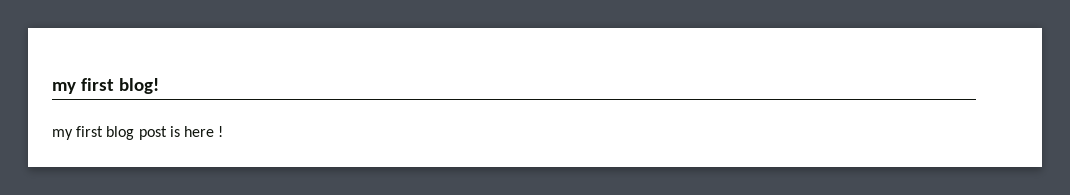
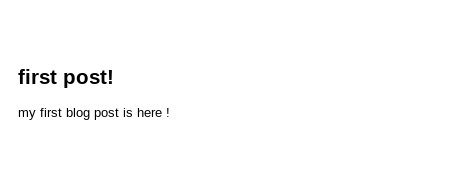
[52,78,160,94] my first blog! -> [18,69,114,88] first post!

